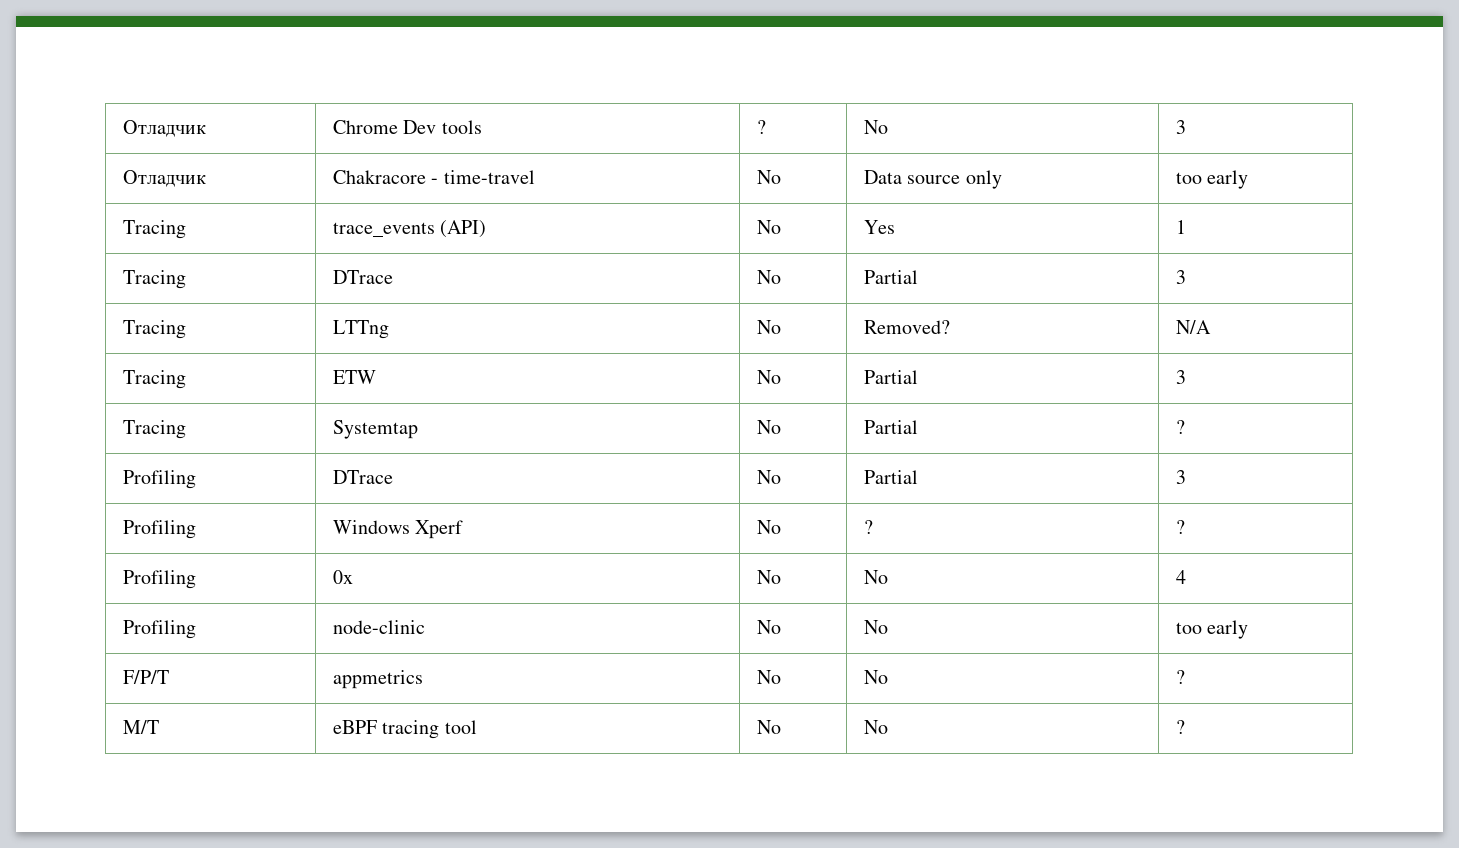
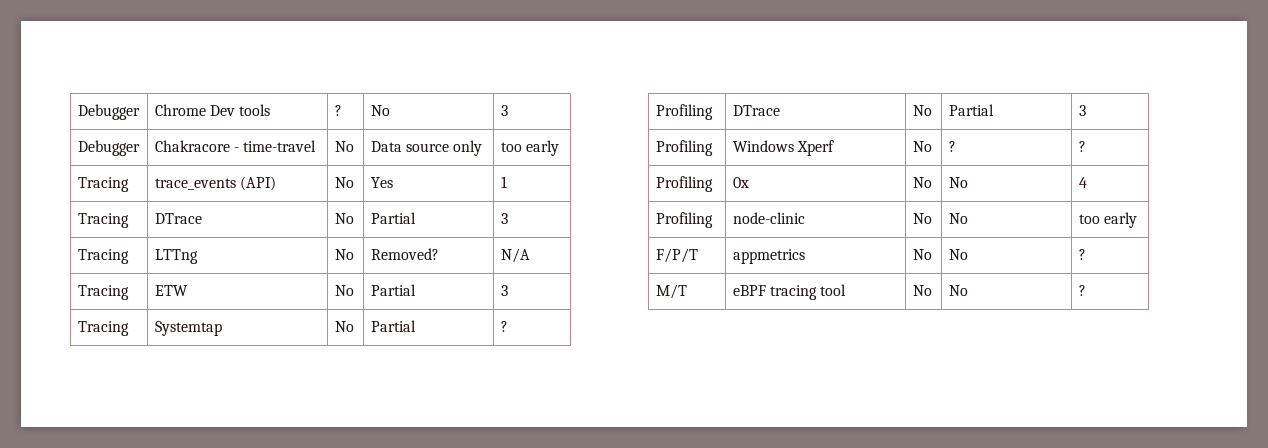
[122,120,206,137] Отладчик -> [77,104,140,120] Debugger
[122,170,206,187] Отладчик -> [77,140,140,156] Debugger

